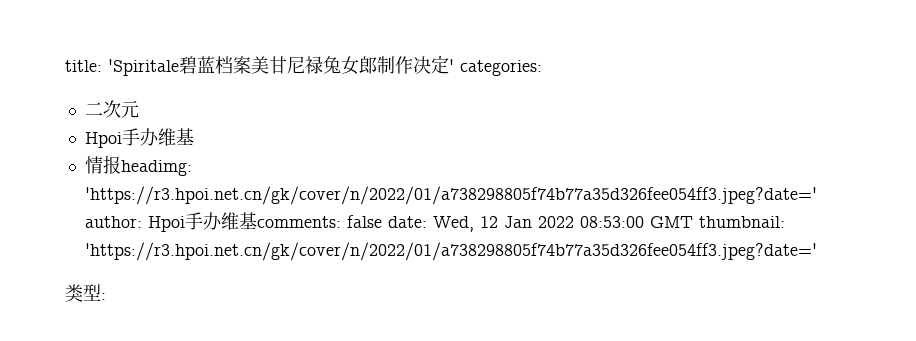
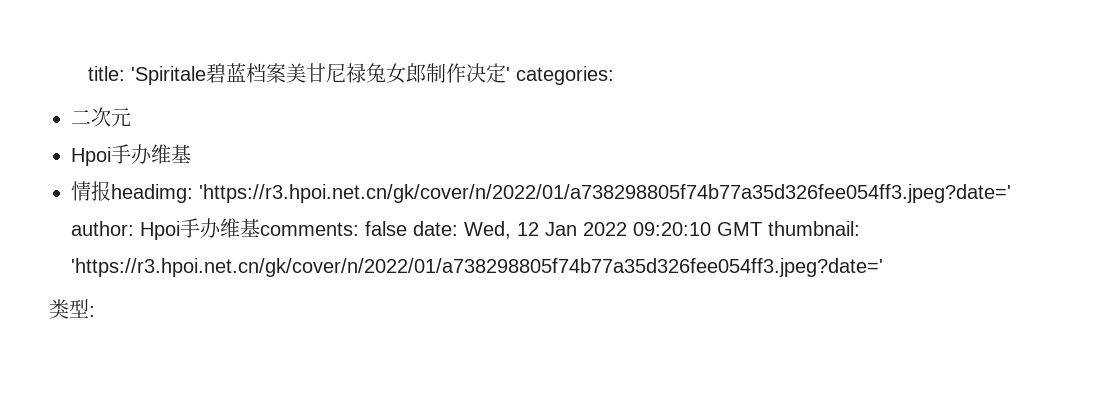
[579,216,644,228] 08:53:00 -> [633,222,711,236] 09:20:10

